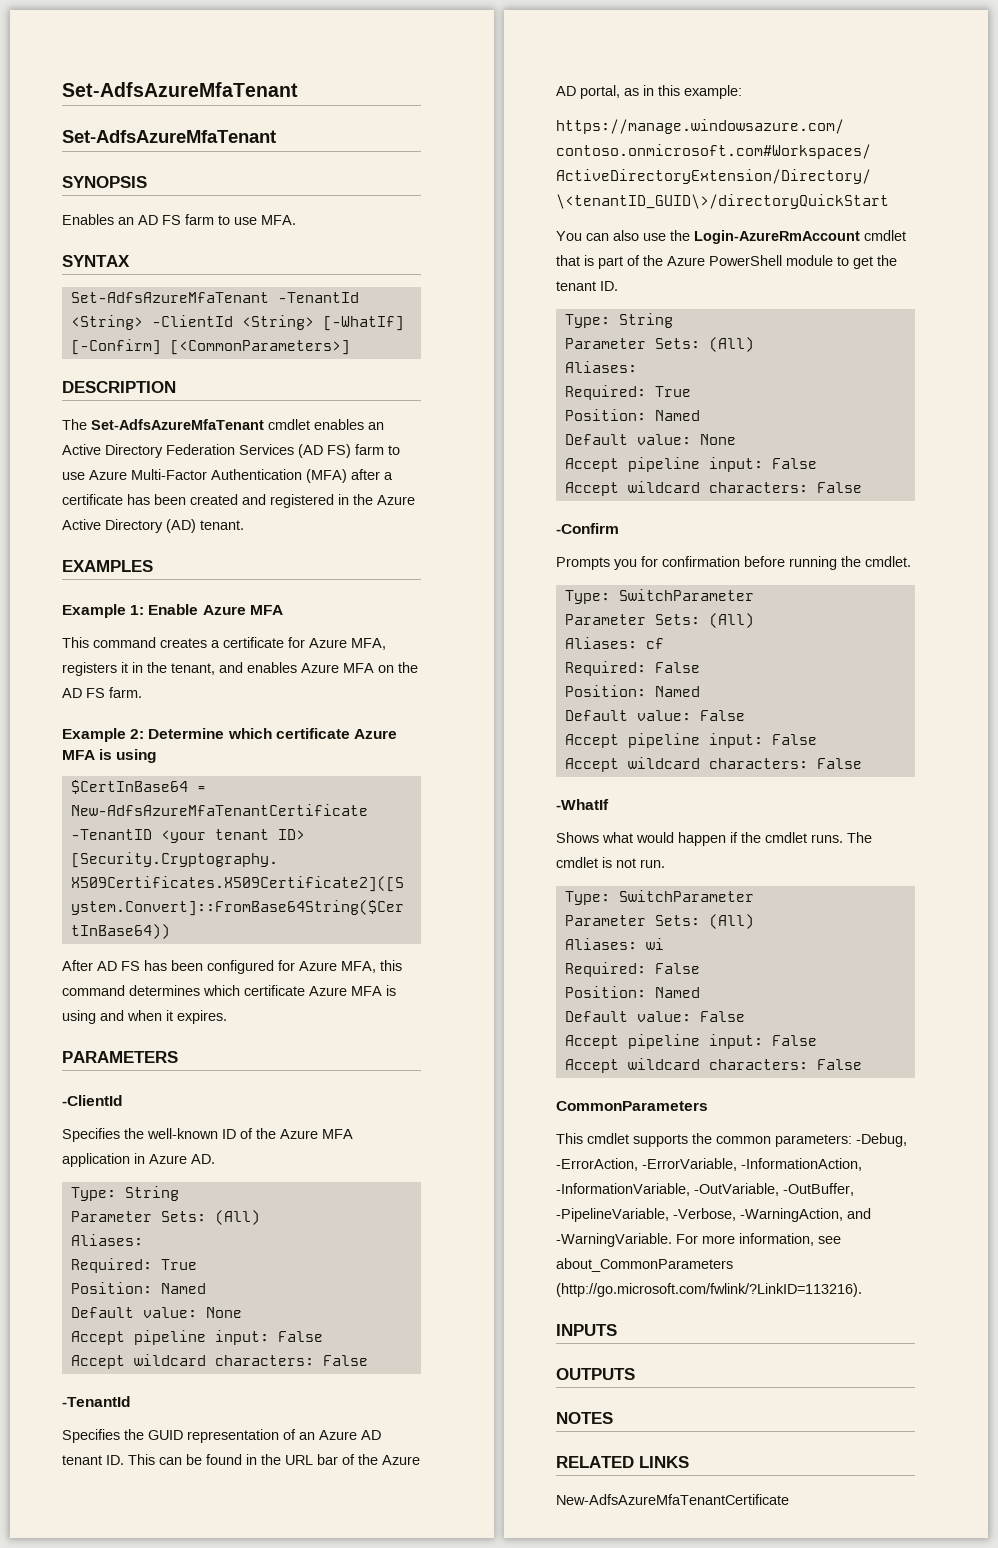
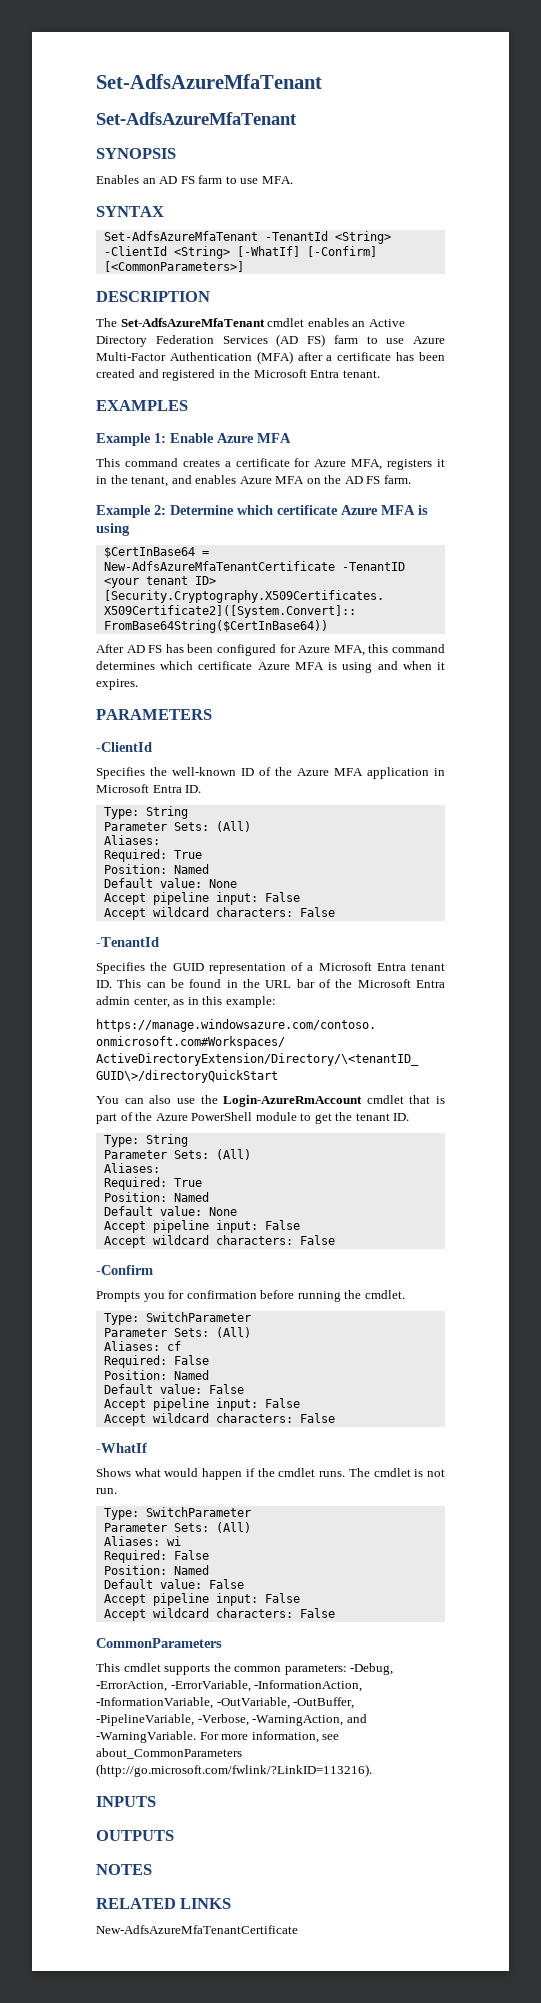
[377,495,415,505] [62,519,196,533] Azure Active Directory (AD) -> [253,369,340,378] Microsoft Entra
[149,1154,215,1164] Azure AD. -> [96,784,202,793] Microsoft Entra ID.
[299,1430,381,1440] an Azure AD -> [307,962,406,971] a Microsoft Entra
[382,1455,420,1465] [556,85,620,99] Azure AD portal, -> [357,979,445,988] [96,996,170,1008] Microsoft Entra admin center,

